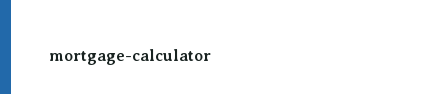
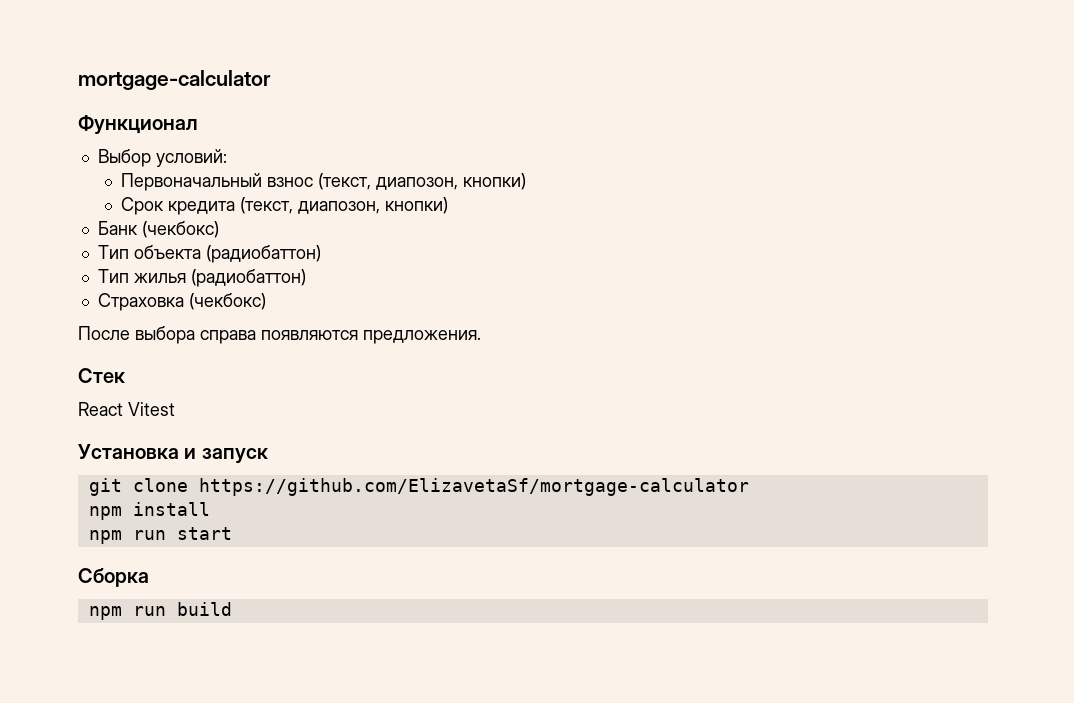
(211, 57) none -> [78,115,198,135] [97,149,227,167] [121,173,527,191] [121,197,449,215] [97,221,219,238] [97,245,321,263] [97,269,306,287] [97,293,266,311] [78,326,481,344] [78,368,125,383] [78,402,175,416] [78,444,268,464] [88,478,749,496] [88,502,210,520] [88,527,232,544] [78,568,149,587] [88,602,232,620] // Функционал // Выбор условий: // Первоначальный взнос (текст, диапозон, кнопки) // Срок кредита (текст, диапозон, кнопки) // Банк (чекбокс) // Тип объекта (радиобаттон) // Тип жилья (радиобаттон) // Страховка (чекбокс) // После выбора справа появляются предложения. // Стек // React Vitest // Установка и запуск // git clone https://github.com/ElizavetaSf/mortgage-calculator // npm install // npm run start // Сборка // npm run build

